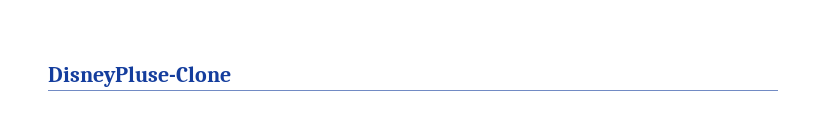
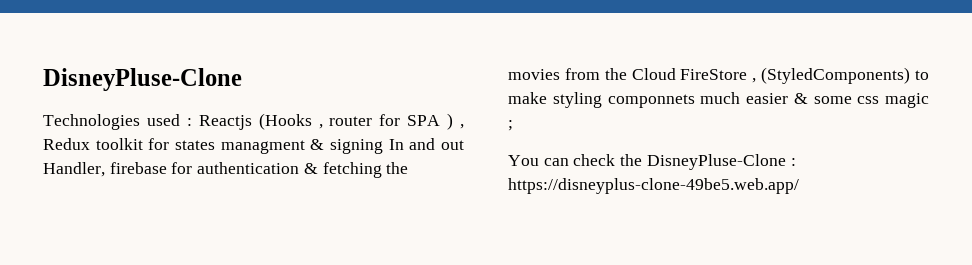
[48,66,231,87] DisneyPluse-Clone -> [43,68,242,91] [43,113,464,130] [43,138,465,154] [43,162,409,178] [508,67,929,84] [508,92,929,108] [508,120,513,131] [508,154,796,170] [508,178,799,194] DisneyPluse-Clone // Technologies used : Reactjs (Hooks , router for SPA ) , Redux toolkit for states managment & signing In and out Handler, firebase for authentication & fetching the movies from the Cloud FireStore , (StyledComponents) to make styling componnets much easier & some css magic ; // You can check the DisneyPluse-Clone : https://disneyplus-clone-49be5.web.app/

